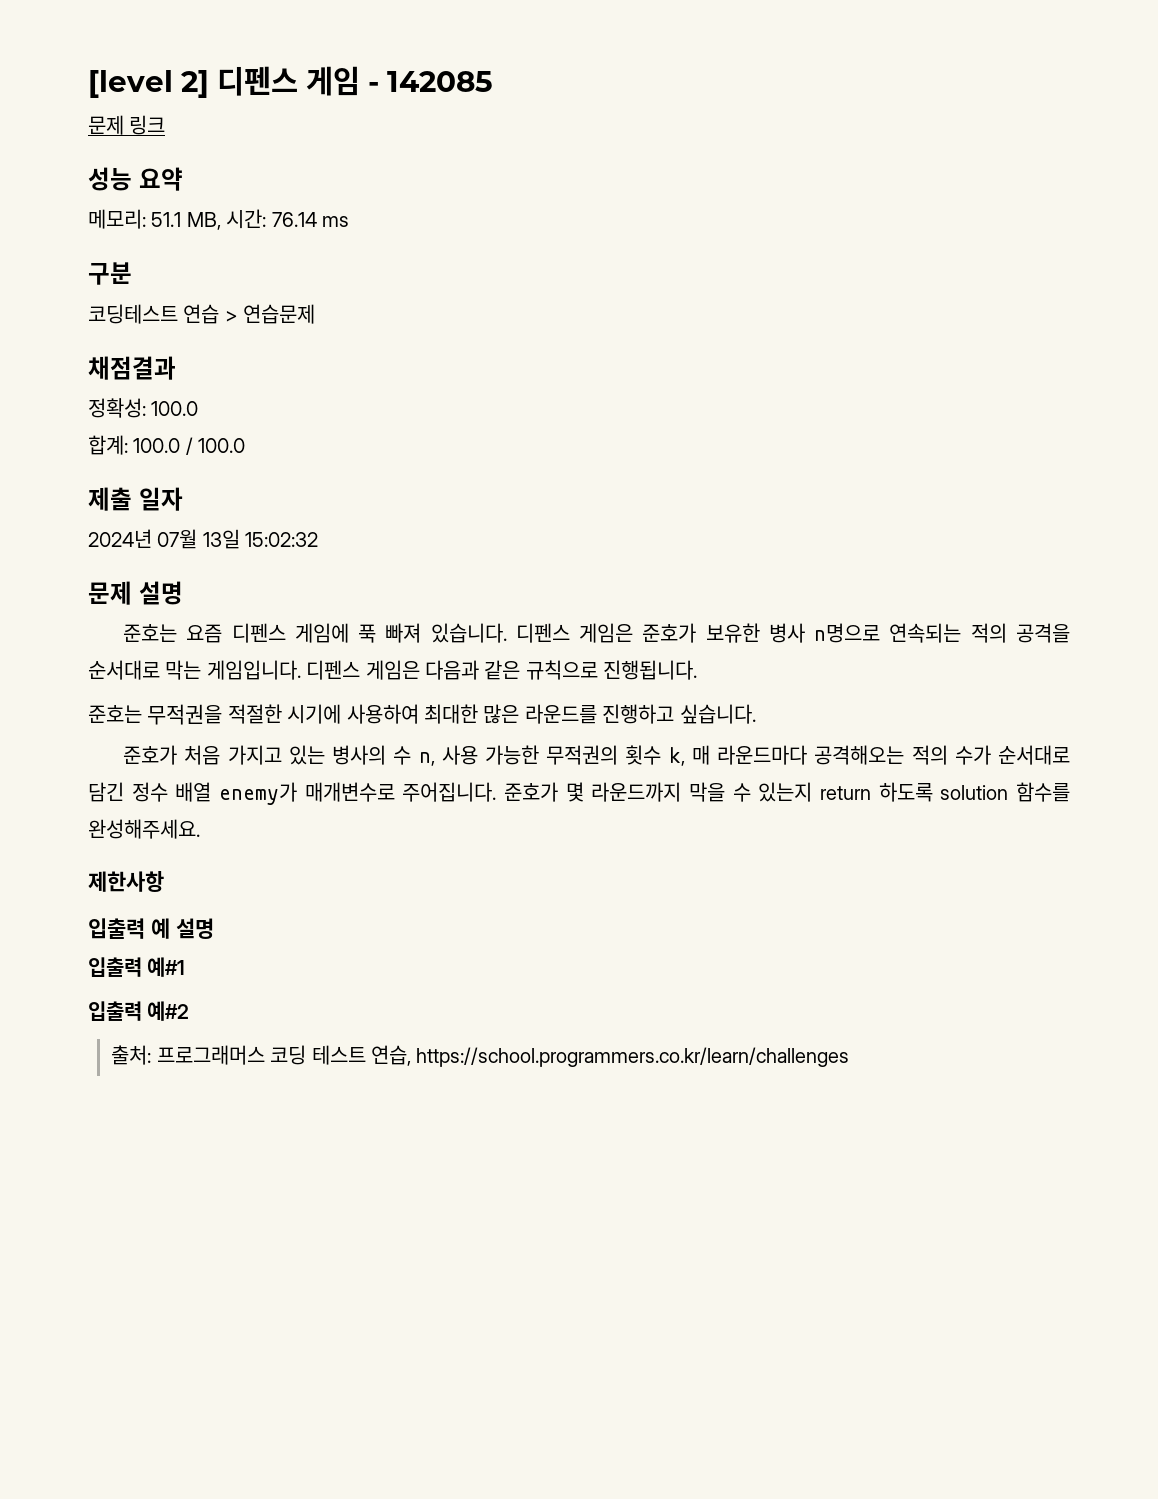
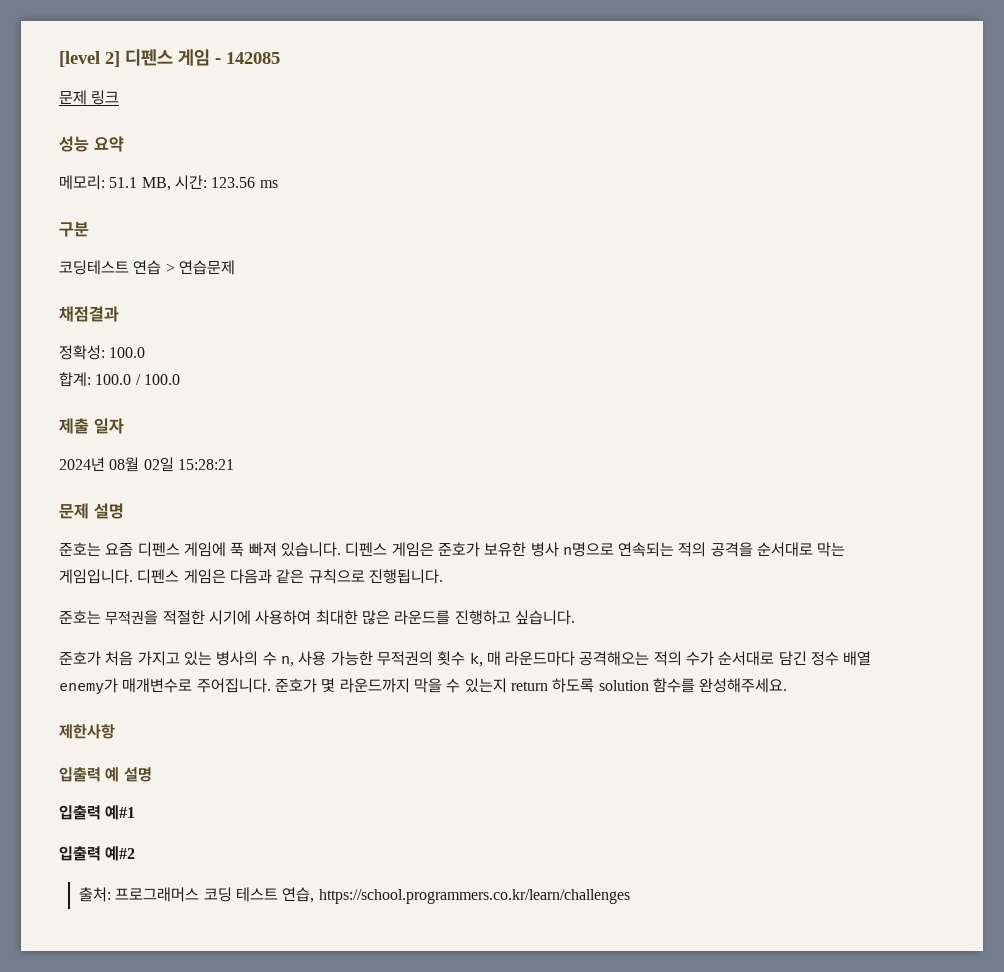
[271,212,317,227] 76.14 -> [211,177,256,188] 123.56
[157,529,319,549] 07월 13일 15:02:32 -> [109,457,234,472] 08월 02일 15:28:21

